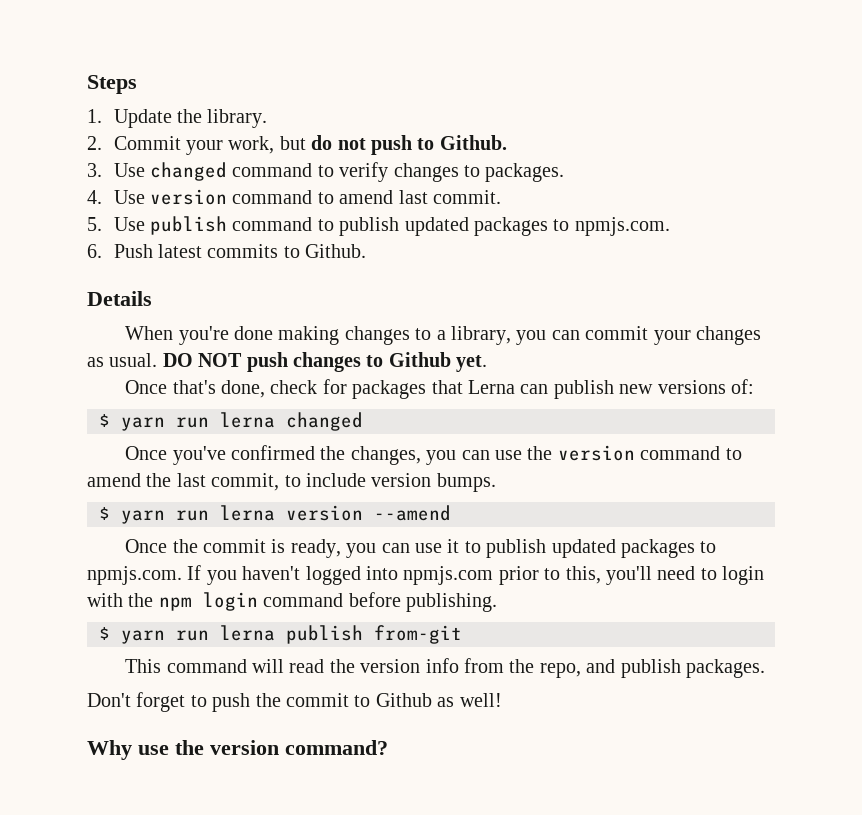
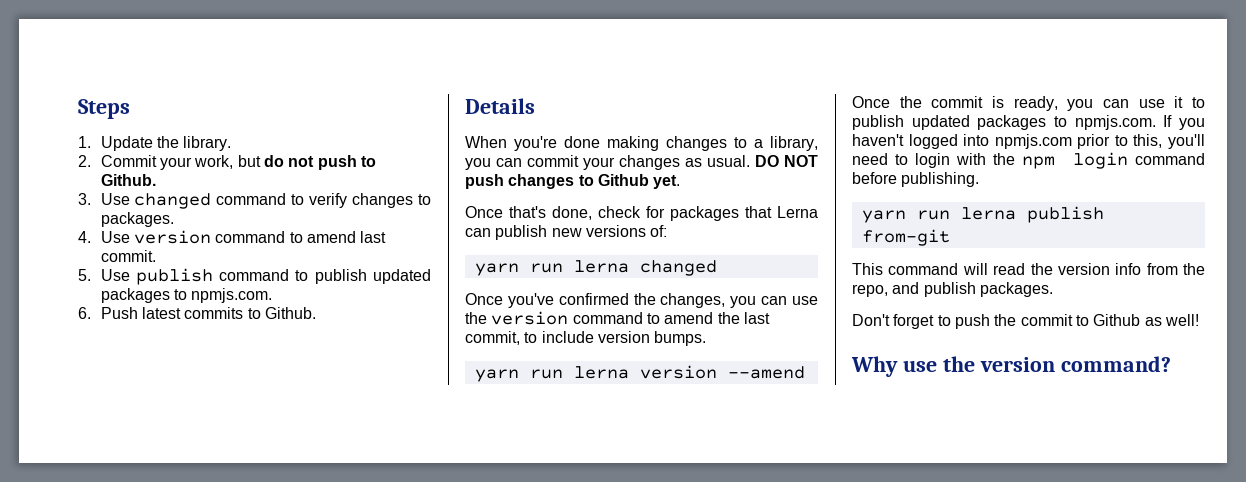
[99,414,110,427] $ -> (668, 231) none
[99,507,110,520] $ -> (707, 338) none
[99,627,110,640] $ -> (980, 179) none

